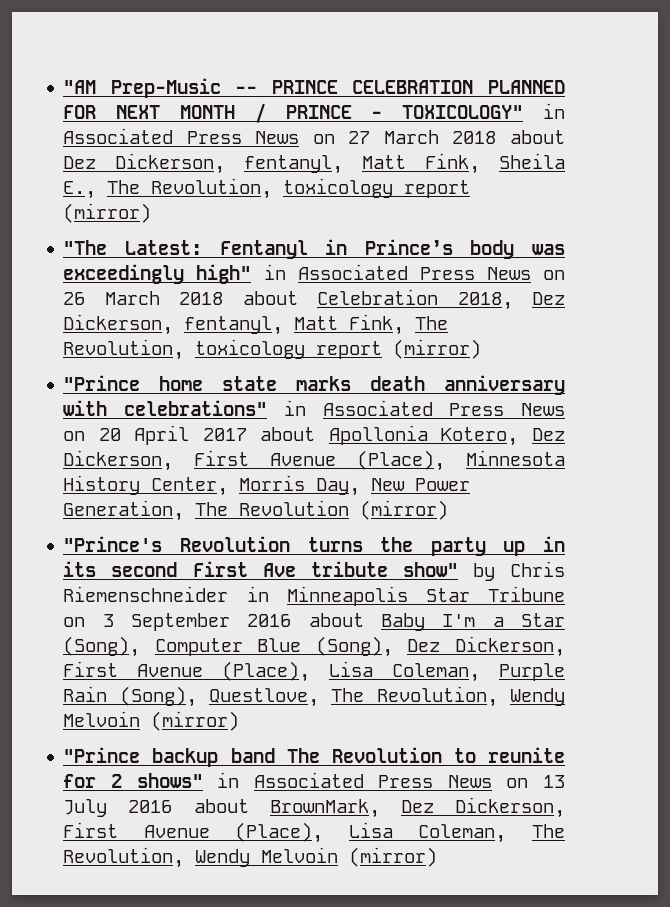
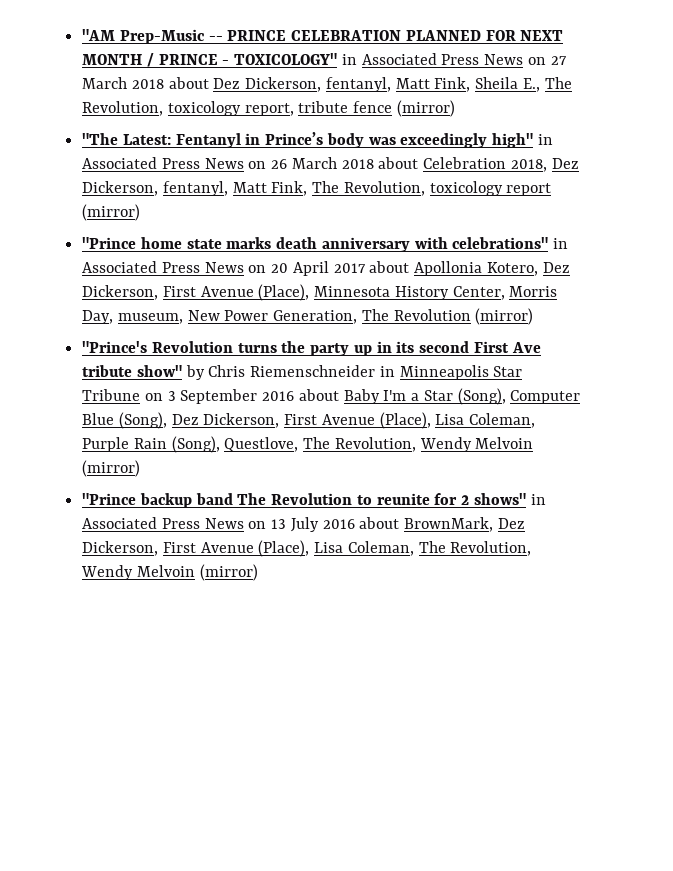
[404,180,471,198] report -> [244,101,393,116] report, tribute fence
(361, 487) none -> [117,313,183,324] museum,

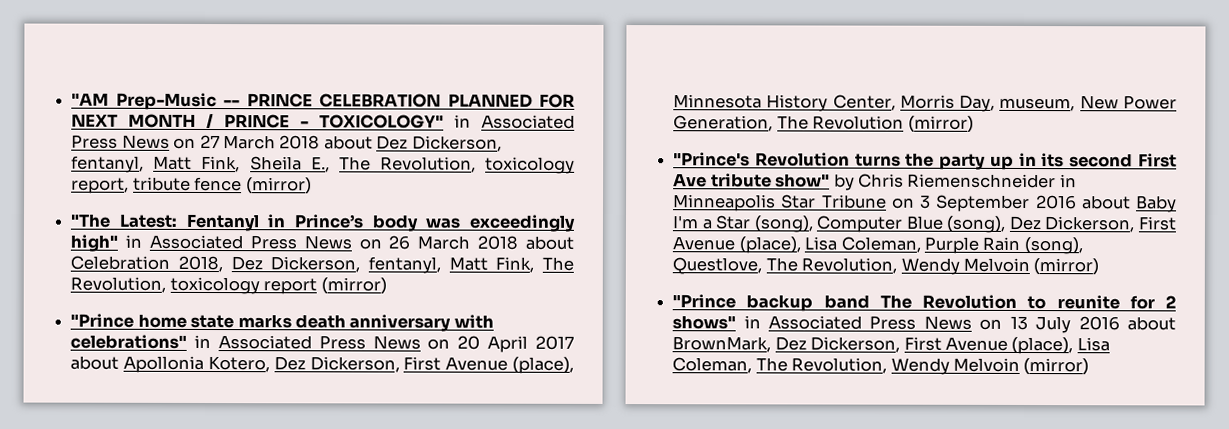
[258,284,310,301] (Place), -> [512,356,574,374] (place),
[457,388,506,405] (Song), -> [753,215,813,233] (song),
[118,412,431,429] (Song), Dez Dickerson, First Avenue (Place), -> [946,215,1176,233] [672,236,801,254] (song), Dez Dickerson, First Avenue (place),
[171,436,220,453] (Song), -> [1023,237,1083,255] (song),
[258,540,310,557] (Place), -> [1011,336,1074,355] (place),

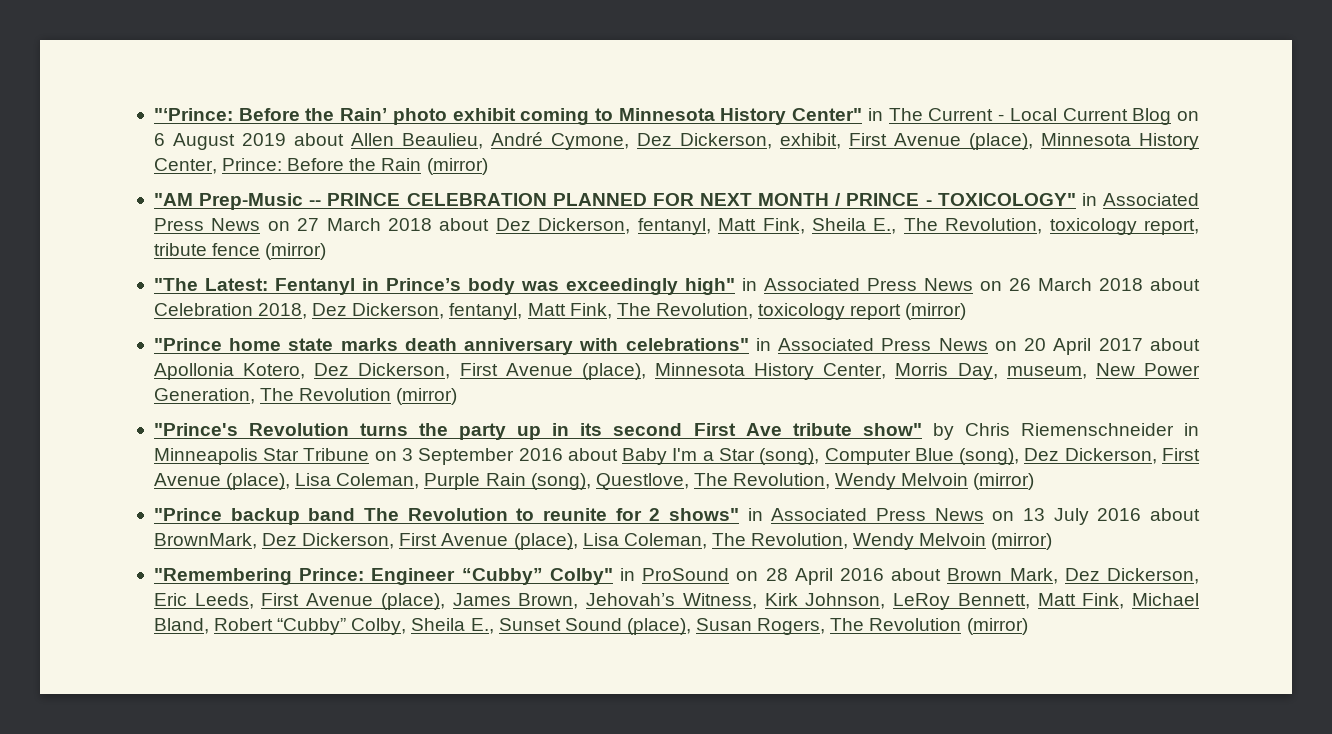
(71, 99) none -> [153,108,1199,125] [153,132,1199,150] [153,158,488,175] "‘Prince: Before the Rain’ photo exhibit coming to Minnesota History Center" in The Current - Local Current Blog on 6 August 2019 about Allen Beaulieu, André Cymone, Dez Dickerson, exhibit, First Avenue (place), Minnesota History Center, Prince: Before the Rain (mirror) //
(1090, 367) none -> [153,568,1200,585] [153,593,1199,610] [153,618,1028,635] // "Remembering Prince: Engineer “Cubby” Colby" in ProSound on 28 April 2016 about Brown Mark, Dez Dickerson, Eric Leeds, First Avenue (place), James Brown, Jehovah’s Witness, Kirk Johnson, LeRoy Bennett, Matt Fink, Michael Bland, Robert “Cubby” Colby, Sheila E., Sunset Sound (place), Susan Rogers, The Revolution (mirror)

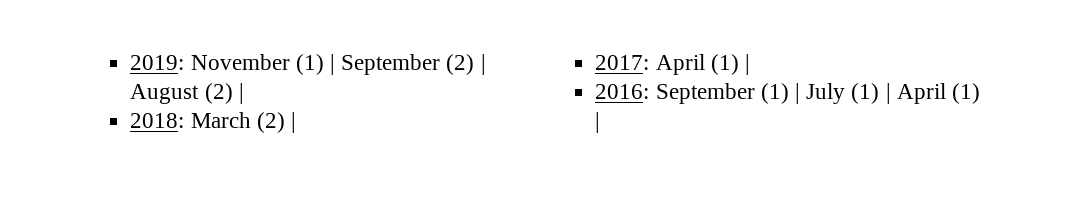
[153,108,1199,125] [153,132,1199,150] [153,158,488,175] [153,193,1199,210] [153,218,1199,235] [153,243,327,260] [153,278,1200,295] [153,303,967,320] [153,338,1200,355] [153,363,1200,380] [153,388,458,405] [153,423,1199,440] [153,448,1200,465] [153,473,1035,490] [153,508,1200,525] [153,533,1053,550] [153,568,1200,585] [153,593,1199,610] [153,618,1028,635] "‘Prince: Before the Rain’ photo exhibit coming to Minnesota History Center" in The Current - Local Current Blog on 6 August 2019 about Allen Beaulieu, André Cymone, Dez Dickerson, exhibit, First Avenue (place), Minnesota History Center, Prince: Before the Rain (mirror) // "AM Prep-Music -- PRINCE CELEBRATION PLANNED FOR NEXT MONTH / PRINCE - TOXICOLOGY" in Associated Press News on 27 March 2018 about Dez Dickerson, fentanyl, Matt Fink, Sheila E., The Revolution, toxicology report, tribute fence (mirror) // "The Latest: Fentanyl in Prince’s body was exceedingly high" in Associated Press News on 26 March 2018 about Celebration 2018, Dez Dickerson, fentanyl, Matt Fink, The Revolution, toxicology report (mirror) // "Prince home state marks death anniversary with celebrations" in Associated Press News on 20 April 2017 about Apollonia Kotero, Dez Dickerson, First Avenue (place), Minnesota History Center, Morris Day, museum, New Power Generation, The Revolution (mirror) // "Prince's Revolution turns the party up in its second First Ave tribute show" by Chris Riemenschneider in Minneapolis Star Tribune on 3 September 2016 about Baby I'm a Star (song), Computer Blue (song), Dez Dickerson, First Avenue (place), Lisa Coleman, Purple Rain (song), Questlove, The Revolution, Wendy Melvoin (mirror) // "Prince backup band The Revolution to reunite for 2 shows" in Associated Press News on 13 July 2016 about BrownMark, Dez Dickerson, First Avenue (place), Lisa Coleman, The Revolution, Wendy Melvoin (mirror) // "Remembering Prince: Engineer “Cubby” Colby" in ProSound on 28 April 2016 about Brown Mark, Dez Dickerson, Eric Leeds, First Avenue (place), James Brown, Jehovah’s Witness, Kirk Johnson, LeRoy Bennett, Matt Fink, Michael Bland, Robert “Cubby” Colby, Sheila E., Sunset Sound (place), Susan Rogers, The Revolution (mirror) -> [130,54,486,75] [130,83,244,104] [130,112,296,133] [595,54,750,75] [595,83,980,104] [595,112,601,133] 2019: November (1) | September (2) | August (2) | // 2018: March (2) | // 2017: April (1) | // 2016: September (1) | July (1) | April (1) |

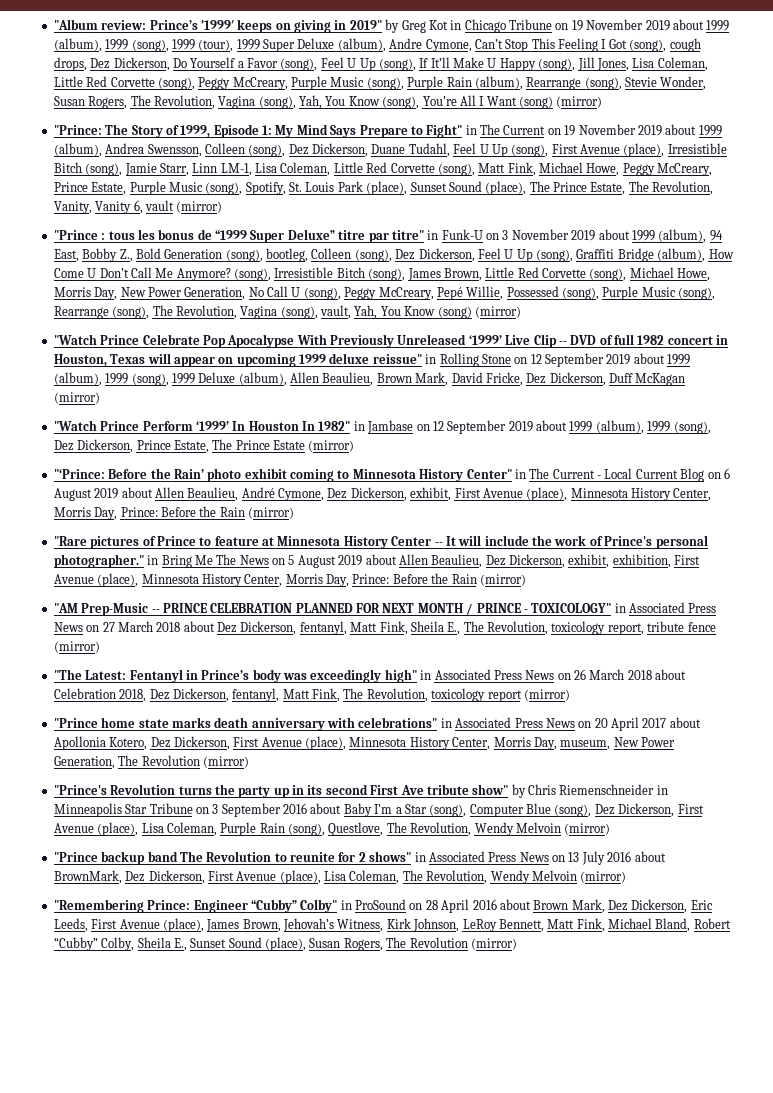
[130,54,486,75] [130,83,244,104] [130,112,296,133] [595,54,750,75] [595,83,980,104] [595,112,601,133] 2019: November (1) | September (2) | August (2) | // 2018: March (2) | // 2017: April (1) | // 2016: September (1) | July (1) | April (1) | -> [53,19,730,33] [53,38,701,52] [53,57,708,71] [53,76,707,90] [53,95,603,109] [53,124,722,138] [53,143,727,157] [53,162,713,176] [53,181,714,195] [53,200,223,214] [53,229,723,243] [53,248,734,262] [53,267,711,281] [53,286,716,300] [53,305,521,319] [53,334,729,348] [53,353,691,367] [53,372,686,386] [53,392,100,404] [53,420,711,434] [53,439,355,453] [53,468,730,482] [53,487,712,501] [53,506,294,520] [53,535,708,549] [53,554,701,568] [53,573,526,587] [53,602,717,616] [53,621,716,635] [53,641,100,653] [53,669,687,683] [53,688,570,702] [53,717,701,731] [53,736,675,750] [53,755,249,769] [53,784,668,798] [53,803,704,817] [53,822,611,836] [53,851,666,865] [53,870,627,884] [53,899,713,913] [53,918,731,932] [53,937,517,951] "Album review: Prince’s ’1999′ keeps on giving in 2019" by Greg Kot in Chicago Tribune on 19 November 2019 about 1999 (album), 1999 (song), 1999 (tour), 1999 Super Deluxe (album), Andre Cymone, Can’t Stop This Feeling I Got (song), cough drops, Dez Dickerson, Do Yourself a Favor (song), Feel U Up (song), If It’ll Make U Happy (song), Jill Jones, Lisa Coleman, Little Red Corvette (song), Peggy McCreary, Purple Music (song), Purple Rain (album), Rearrange (song), Stevie Wonder, Susan Rogers, The Revolution, Vagina (song), Yah, You Know (song), You’re All I Want (song) (mirror) // "Prince: The Story of 1999, Episode 1: My Mind Says Prepare to Fight" in The Current on 19 November 2019 about 1999 (album), Andrea Swensson, Colleen (song), Dez Dickerson, Duane Tudahl, Feel U Up (song), First Avenue (place), Irresistible Bitch (song), Jamie Starr, Linn LM-1, Lisa Coleman, Little Red Corvette (song), Matt Fink, Michael Howe, Peggy McCreary, Prince Estate, Purple Music (song), Spotify, St. Louis Park (place), Sunset Sound (place), The Prince Estate, The Revolution, Vanity, Vanity 6, vault (mirror) // "Prince : tous les bonus de “1999 Super Deluxe” titre par titre" in Funk-U on 3 November 2019 about 1999 (album), 94 East, Bobby Z., Bold Generation (song), bootleg, Colleen (song), Dez Dickerson, Feel U Up (song), Graffiti Bridge (album), How Come U Don’t Call Me Anymore? (song), Irresistible Bitch (song), James Brown, Little Red Corvette (song), Michael Howe, Morris Day, New Power Generation, No Call U (song), Peggy McCreary, Pepé Willie, Possessed (song), Purple Music (song), Rearrange (song), The Revolution, Vagina (song), vault, Yah, You Know (song) (mirror) // "Watch Prince Celebrate Pop Apocalypse With Previously Unreleased ‘1999’ Live Clip -- DVD of full 1982 concert in Houston, Texas will appear on upcoming 1999 deluxe reissue" in Rolling Stone on 12 September 2019 about 1999 (album), 1999 (song), 1999 Deluxe (album), Allen Beaulieu, Brown Mark, David Fricke, Dez Dickerson, Duff McKagan (mirror) // "Watch Prince Perform ‘1999’ In Houston In 1982" in Jambase on 12 September 2019 about 1999 (album), 1999 (song), Dez Dickerson, Prince Estate, The Prince Estate (mirror) // "‘Prince: Before the Rain’ photo exhibit coming to Minnesota History Center" in The Current - Local Current Blog on 6 August 2019 about Allen Beaulieu, André Cymone, Dez Dickerson, exhibit, First Avenue (place), Minnesota History Center, Morris Day, Prince: Before the Rain (mirror) // "Rare pictures of Prince to feature at Minnesota History Center -- It will include the work of Prince's personal photographer." in Bring Me The News on 5 August 2019 about Allen Beaulieu, Dez Dickerson, exhibit, exhibition, First Avenue (place), Minnesota History Center, Morris Day, Prince: Before the Rain (mirror) // "AM Prep-Music -- PRINCE CELEBRATION PLANNED FOR NEXT MONTH / PRINCE - TOXICOLOGY" in Associated Press News on 27 March 2018 about Dez Dickerson, fentanyl, Matt Fink, Sheila E., The Revolution, toxicology report, tribute fence (mirror) // "The Latest: Fentanyl in Prince’s body was exceedingly high" in Associated Press News on 26 March 2018 about Celebration 2018, Dez Dickerson, fentanyl, Matt Fink, The Revolution, toxicology report (mirror) // "Prince home state marks death anniversary with celebrations" in Associated Press News on 20 April 2017 about Apollonia Kotero, Dez Dickerson, First Avenue (place), Minnesota History Center, Morris Day, museum, New Power Generation, The Revolution (mirror) // "Prince's Revolution turns the party up in its second First Ave tribute show" by Chris Riemenschneider in Minneapolis Star Tribune on 3 September 2016 about Baby I'm a Star (song), Computer Blue (song), Dez Dickerson, First Avenue (place), Lisa Coleman, Purple Rain (song), Questlove, The Revolution, Wendy Melvoin (mirror) // "Prince backup band The Revolution to reunite for 2 shows" in Associated Press News on 13 July 2016 about BrownMark, Dez Dickerson, First Avenue (place), Lisa Coleman, The Revolution, Wendy Melvoin (mirror) // "Remembering Prince: Engineer “Cubby” Colby" in ProSound on 28 April 2016 about Brown Mark, Dez Dickerson, Eric Leeds, First Avenue (place), James Brown, Jehovah’s Witness, Kirk Johnson, LeRoy Bennett, Matt Fink, Michael Bland, Robert “Cubby” Colby, Sheila E., Sunset Sound (place), Susan Rogers, The Revolution (mirror)

